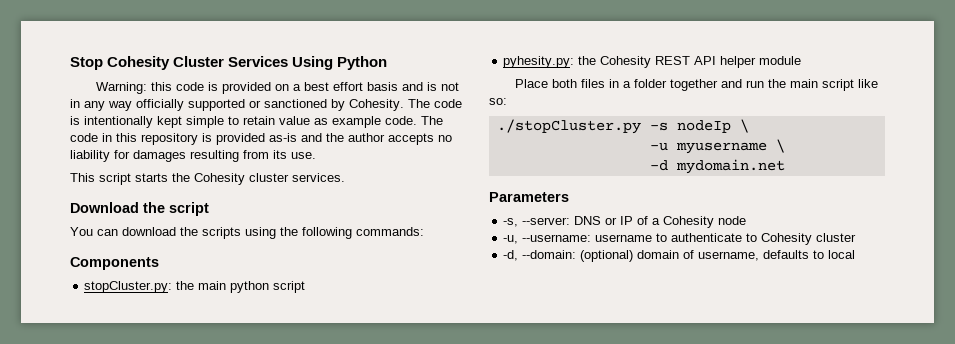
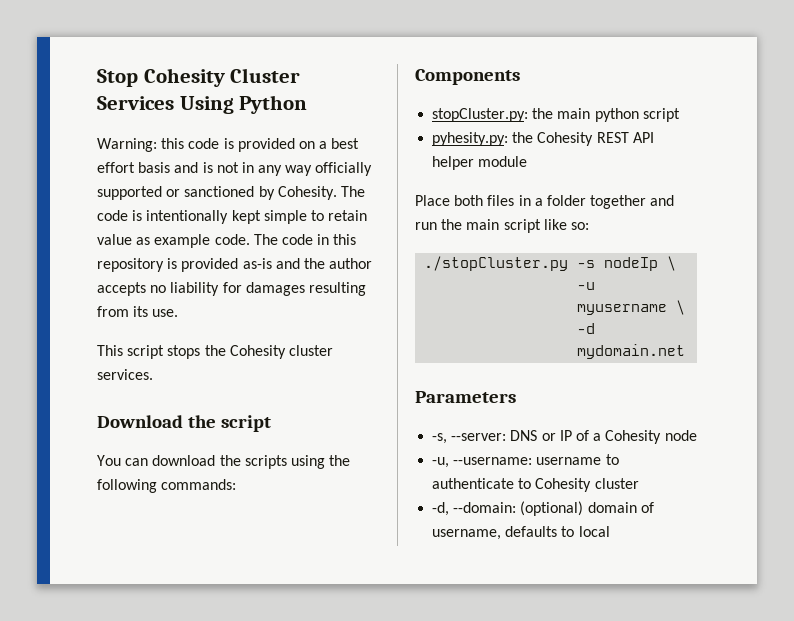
[135,173,168,182] starts -> [167,345,201,359] stops

